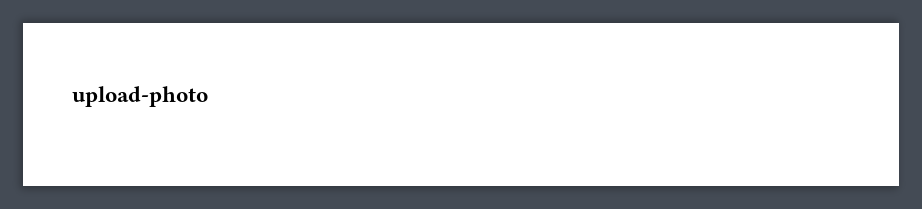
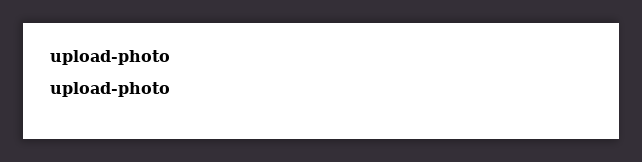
[72,86,208,107] upload-photo -> [50,50,170,65] [50,82,170,97] upload-photo // upload-photo

